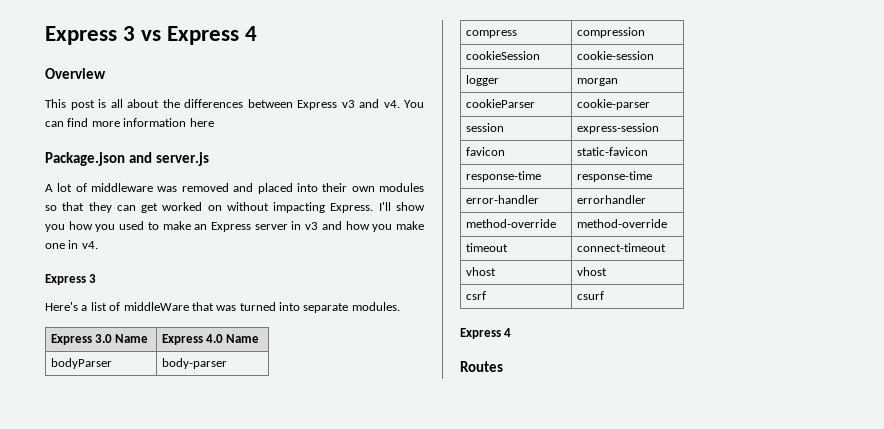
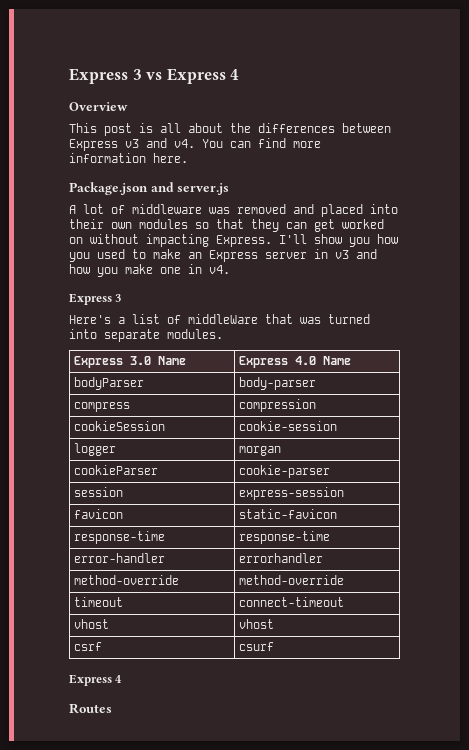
[189,118,214,127] here -> [153,153,188,163] here.

